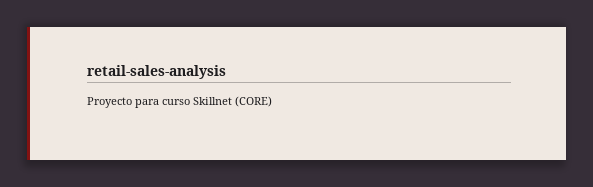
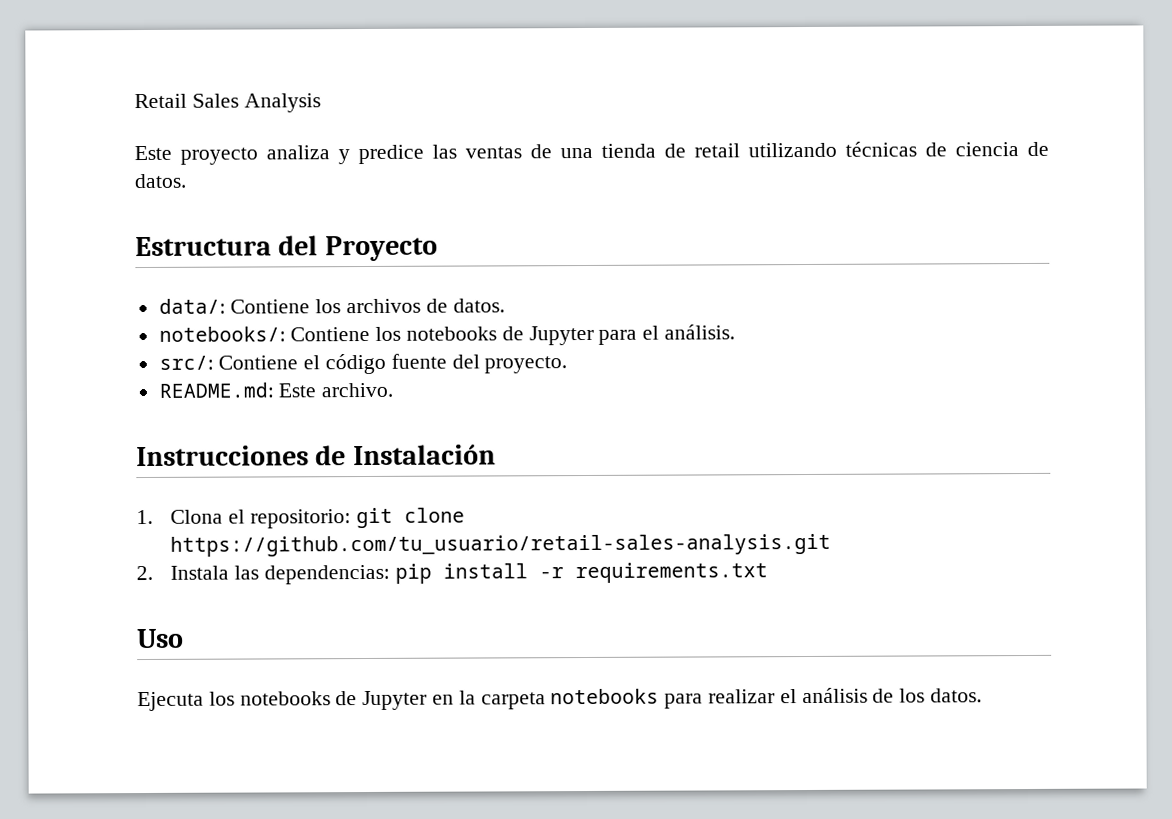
[87,65,226,79] [87,96,272,108] retail-sales-analysis // Proyecto para curso Skillnet (CORE) -> [134,93,321,113] [134,141,1049,165] [134,173,186,189] [135,235,438,262] [158,298,505,314] [158,324,736,346] [158,353,568,375] [158,382,394,398] [136,444,496,467] [136,507,465,529] [170,533,832,557] [136,562,768,585] [136,628,184,649] [137,687,983,712] Retail Sales Analysis // Este proyecto analiza y predice las ventas de una tienda de retail utilizando técnicas de ciencia de datos. // Estructura del Proyecto // data/: Contiene los archivos de datos. // notebooks/: Contiene los notebooks de Jupyter para el análisis. // src/: Contiene el código fuente del proyecto. // README.md: Este archivo. // Instrucciones de Instalación // 1. Clona el repositorio: git clone https://github.com/tu_usuario/retail-sales-analysis.git // 2. Instala las dependencias: pip install -r requirements.txt // Uso // Ejecuta los notebooks de Jupyter en la carpeta notebooks para realizar el análisis de los datos.

